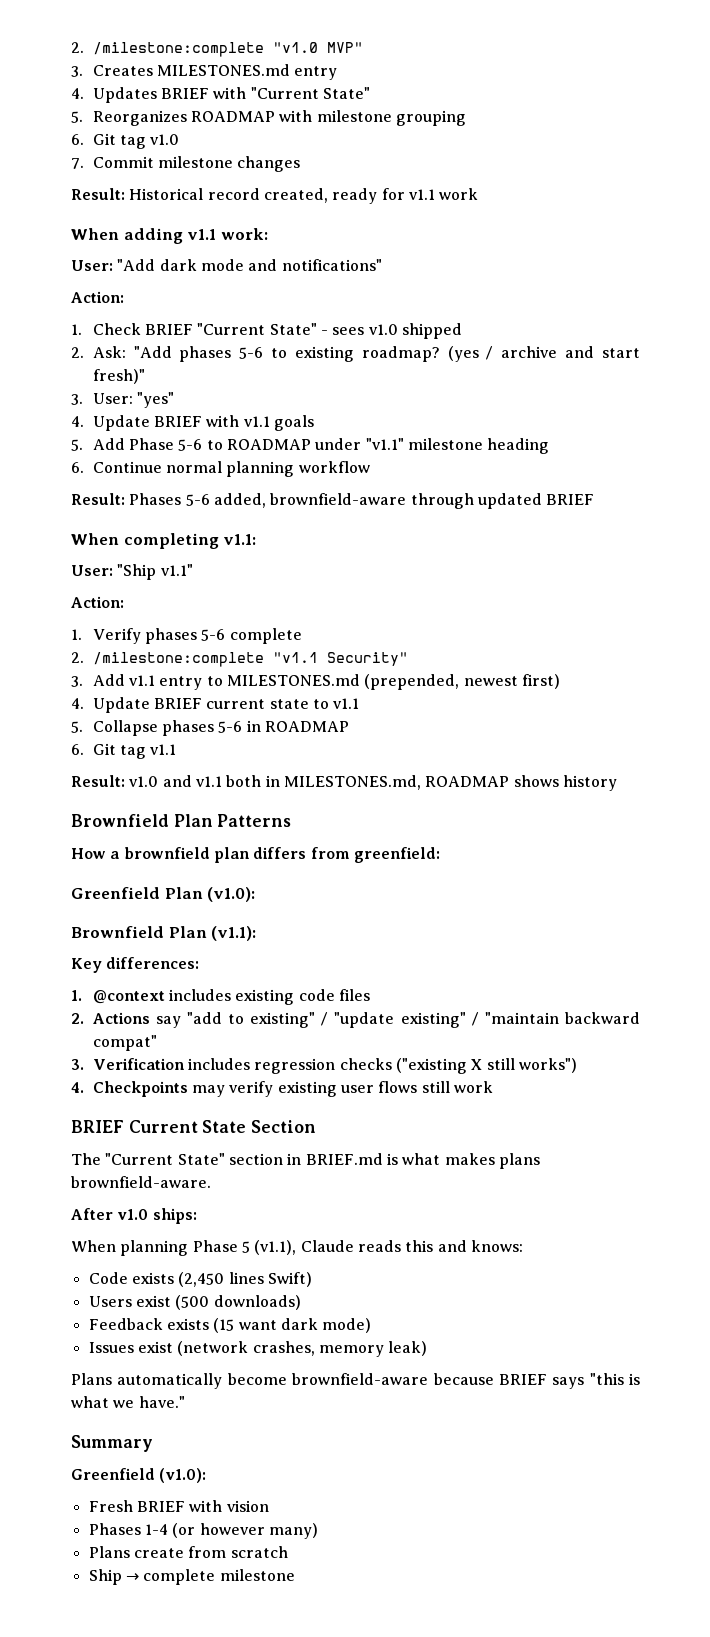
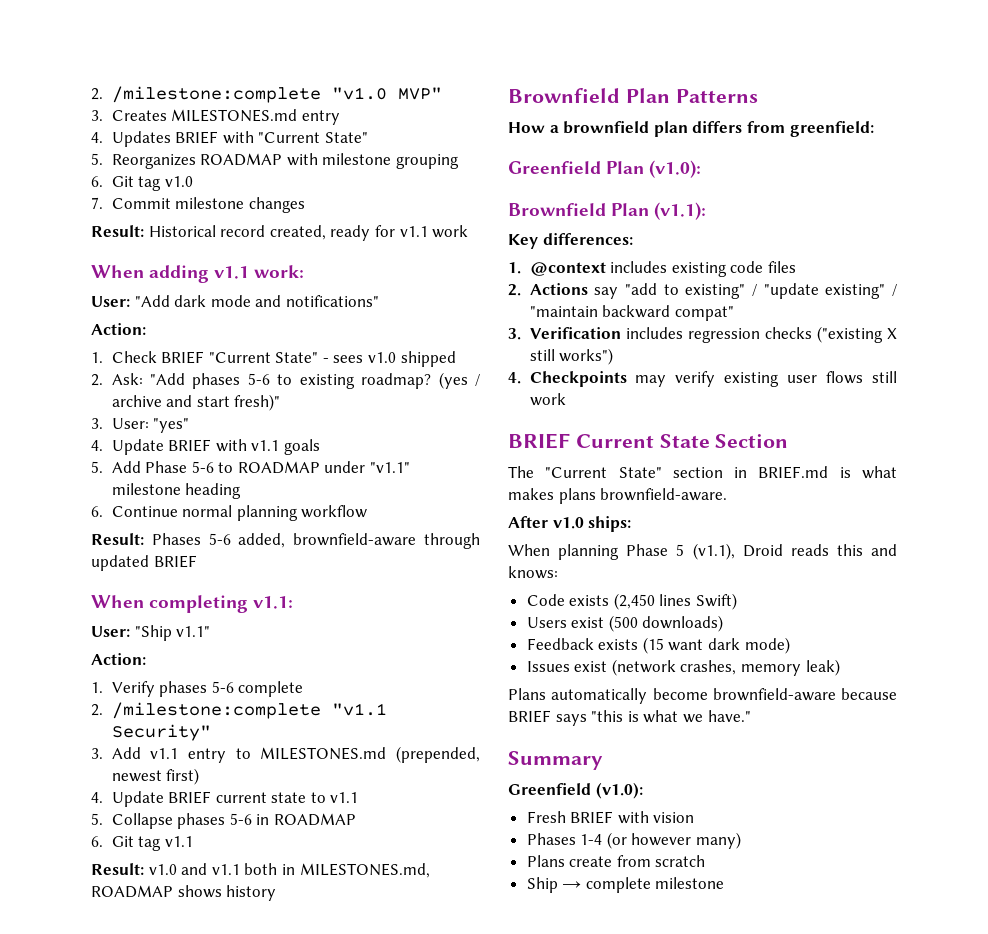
[300,1240,354,1252] Claude -> [742,544,783,557] Droid

